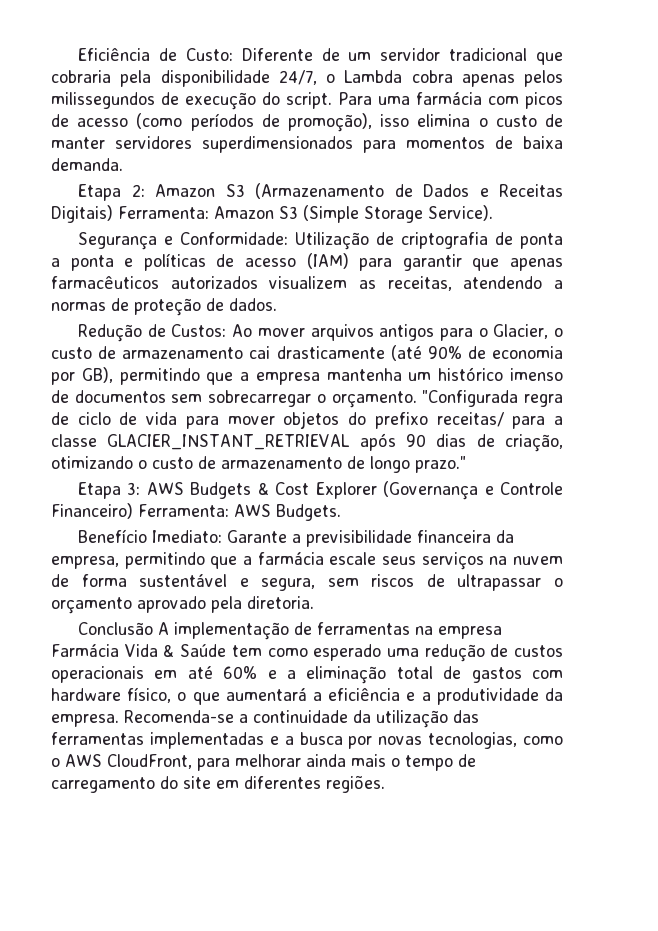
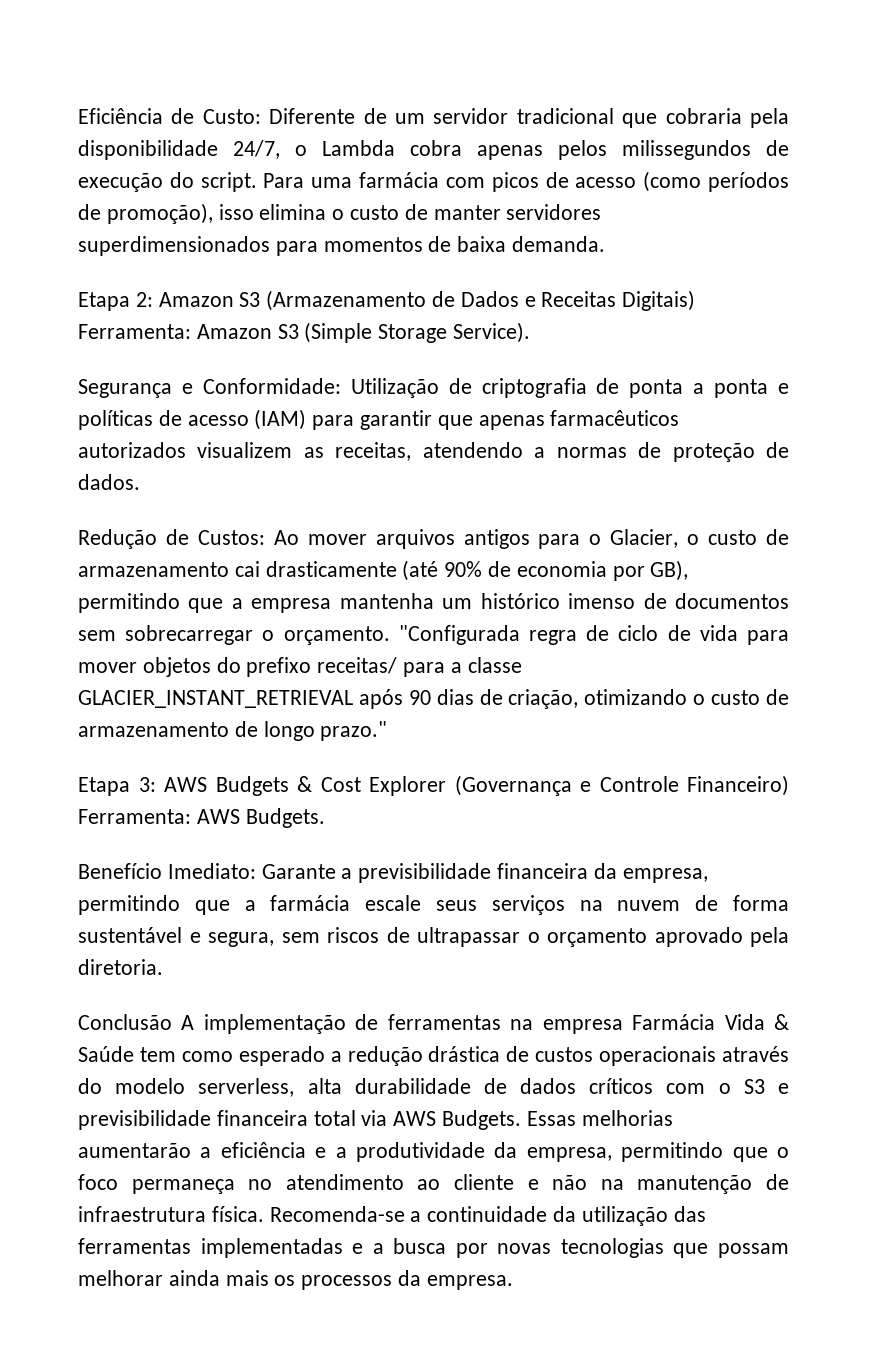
[386,644,563,662] [51,666,563,684] [51,687,307,705] uma redução de custos operacionais em até 60% e a eliminação total de gastos com hardware físico, o que aumentará -> [330,1046,789,1066] [78,1078,789,1097] [78,1110,673,1130] [78,1143,191,1158] a redução drástica de custos operacionais através do modelo serverless, alta durabilidade de dados críticos com o S3 e previsibilidade financeira total via AWS Budgets. Essas melhorias aumentarão
[51,714,119,727] empresa. -> [526,1142,789,1162] [78,1174,790,1194] [78,1206,264,1222] empresa, permitindo que o foco permaneça no atendimento ao cliente e não na manutenção de infraestrutura física.
[428,732,563,749] [51,754,476,771] [51,775,385,793] tecnologias, como o AWS CloudFront, para melhorar ainda mais o tempo de carregamento do site em diferentes regiões. -> [560,1238,789,1258] [78,1270,513,1290] tecnologias que possam melhorar ainda mais os processos da empresa.

